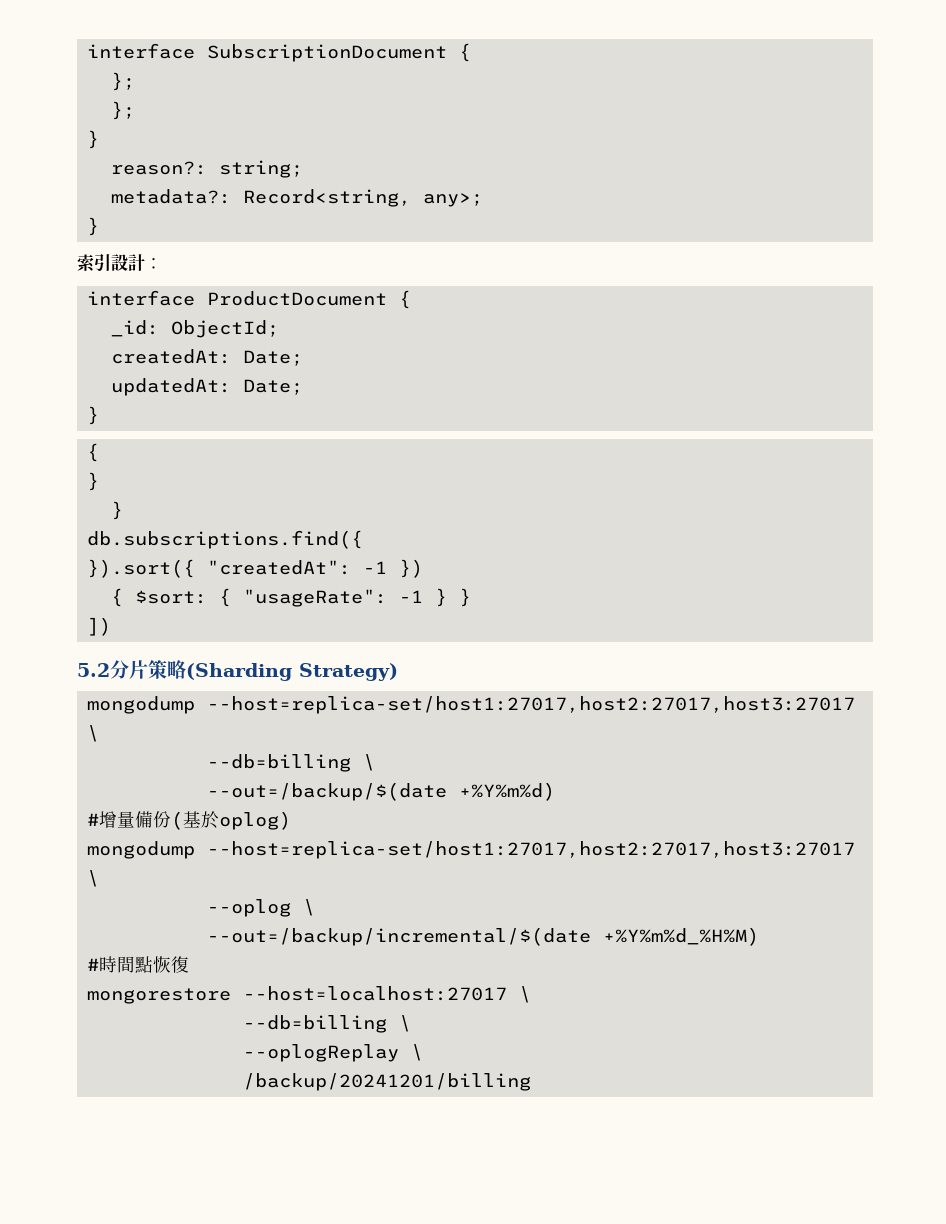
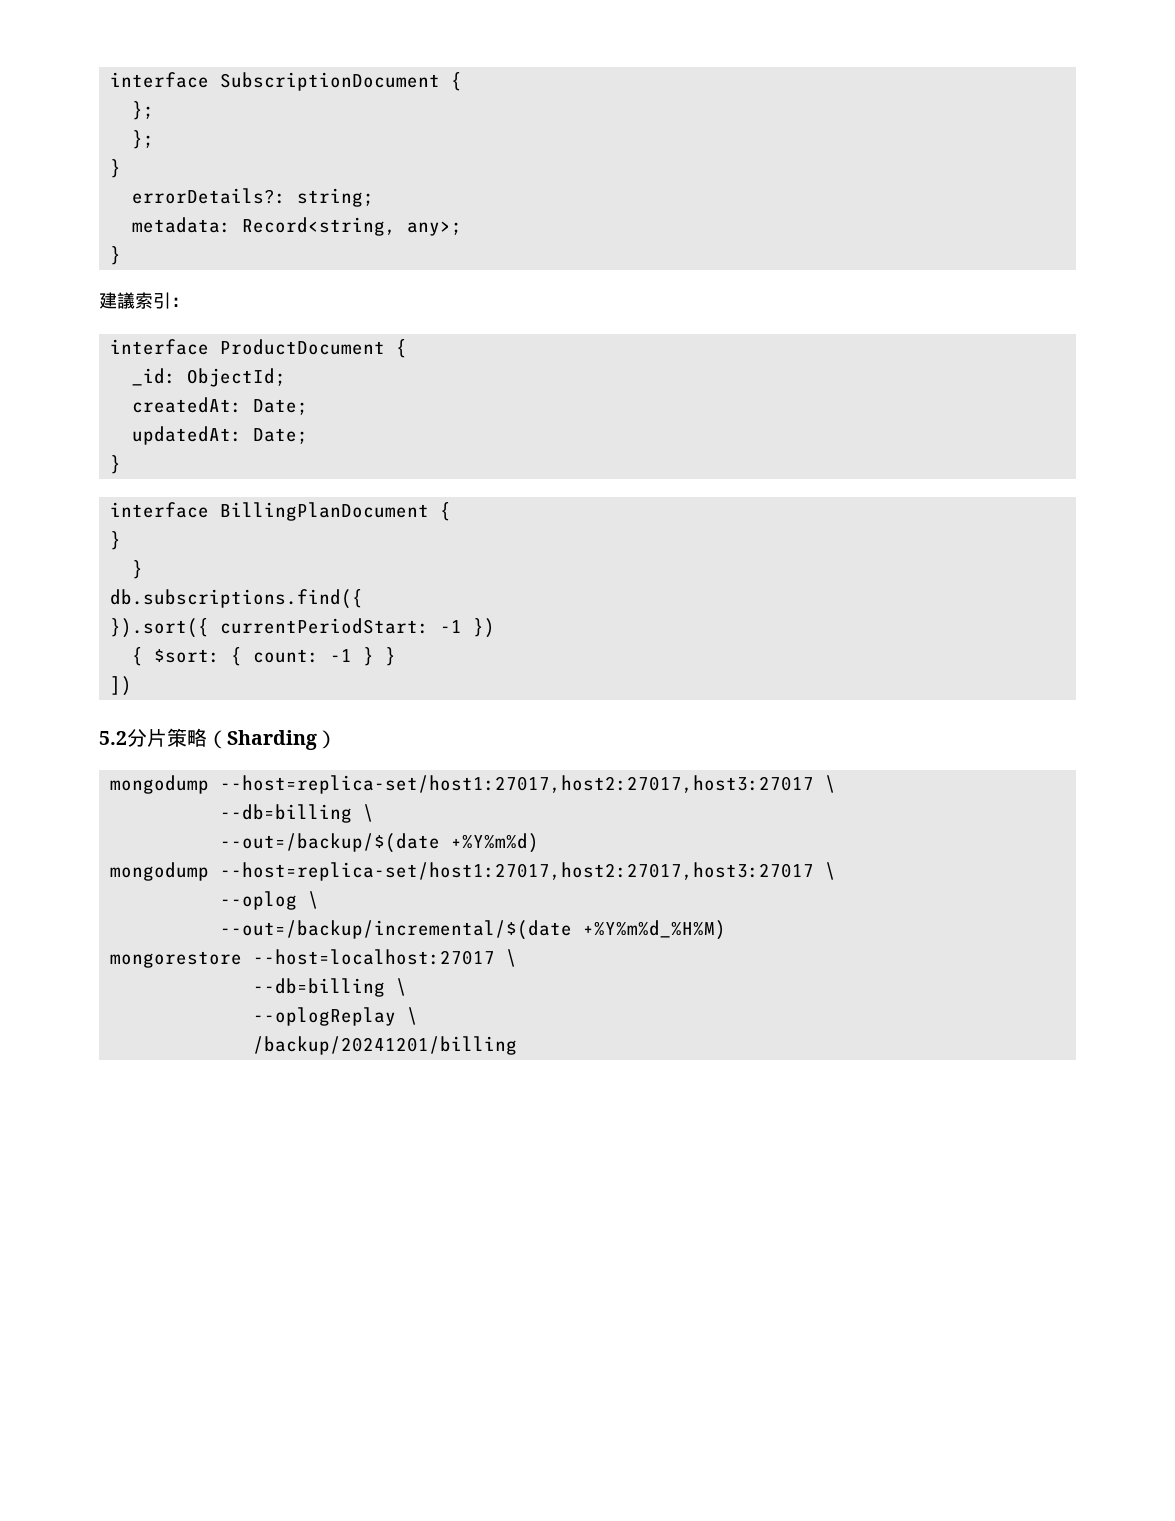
[111,161,208,175] reason?: -> [131,188,286,204] errorDetails?:
[111,189,232,204] metadata?: -> [131,217,231,233] metadata:
[76,254,145,272] 索引設計 -> [99,292,171,309] 建議索引
(100, 415) none -> [109,502,429,521] interface BillingPlanDocument
[207,560,352,575] "createdAt": -> [219,618,429,634] currentPeriodStart:
[243,589,388,607] "usageRate": -> [252,649,319,663] count:
[186,663,398,681] (Sharding Strategy) -> [207,730,337,750] （Sharding）
[87,811,292,830] // #增量備份(基於oplog) -> (539, 843) none
[87,956,190,974] // #時間點恢復 -> (726, 930) none

